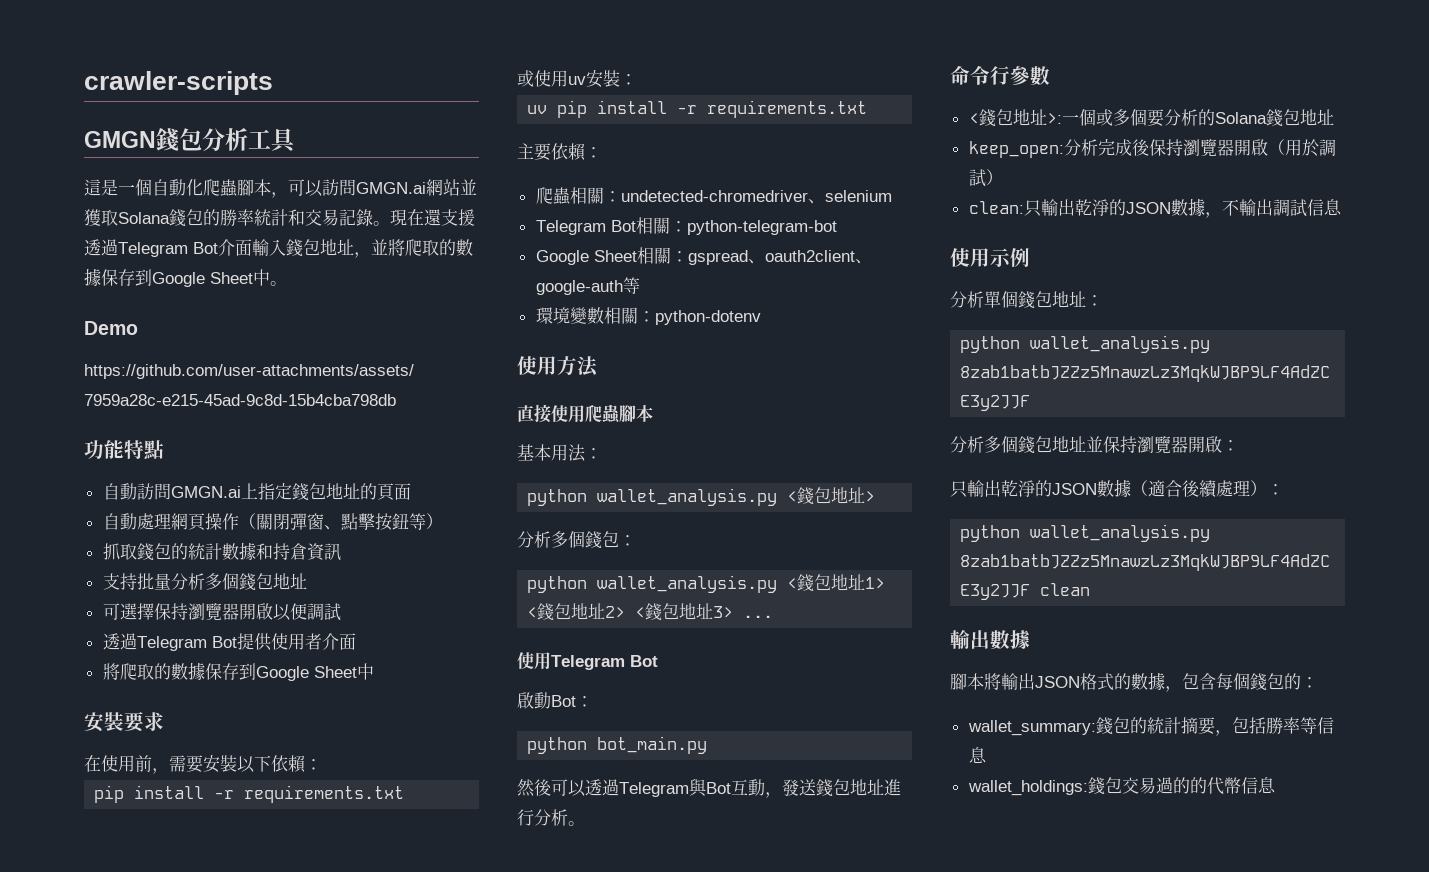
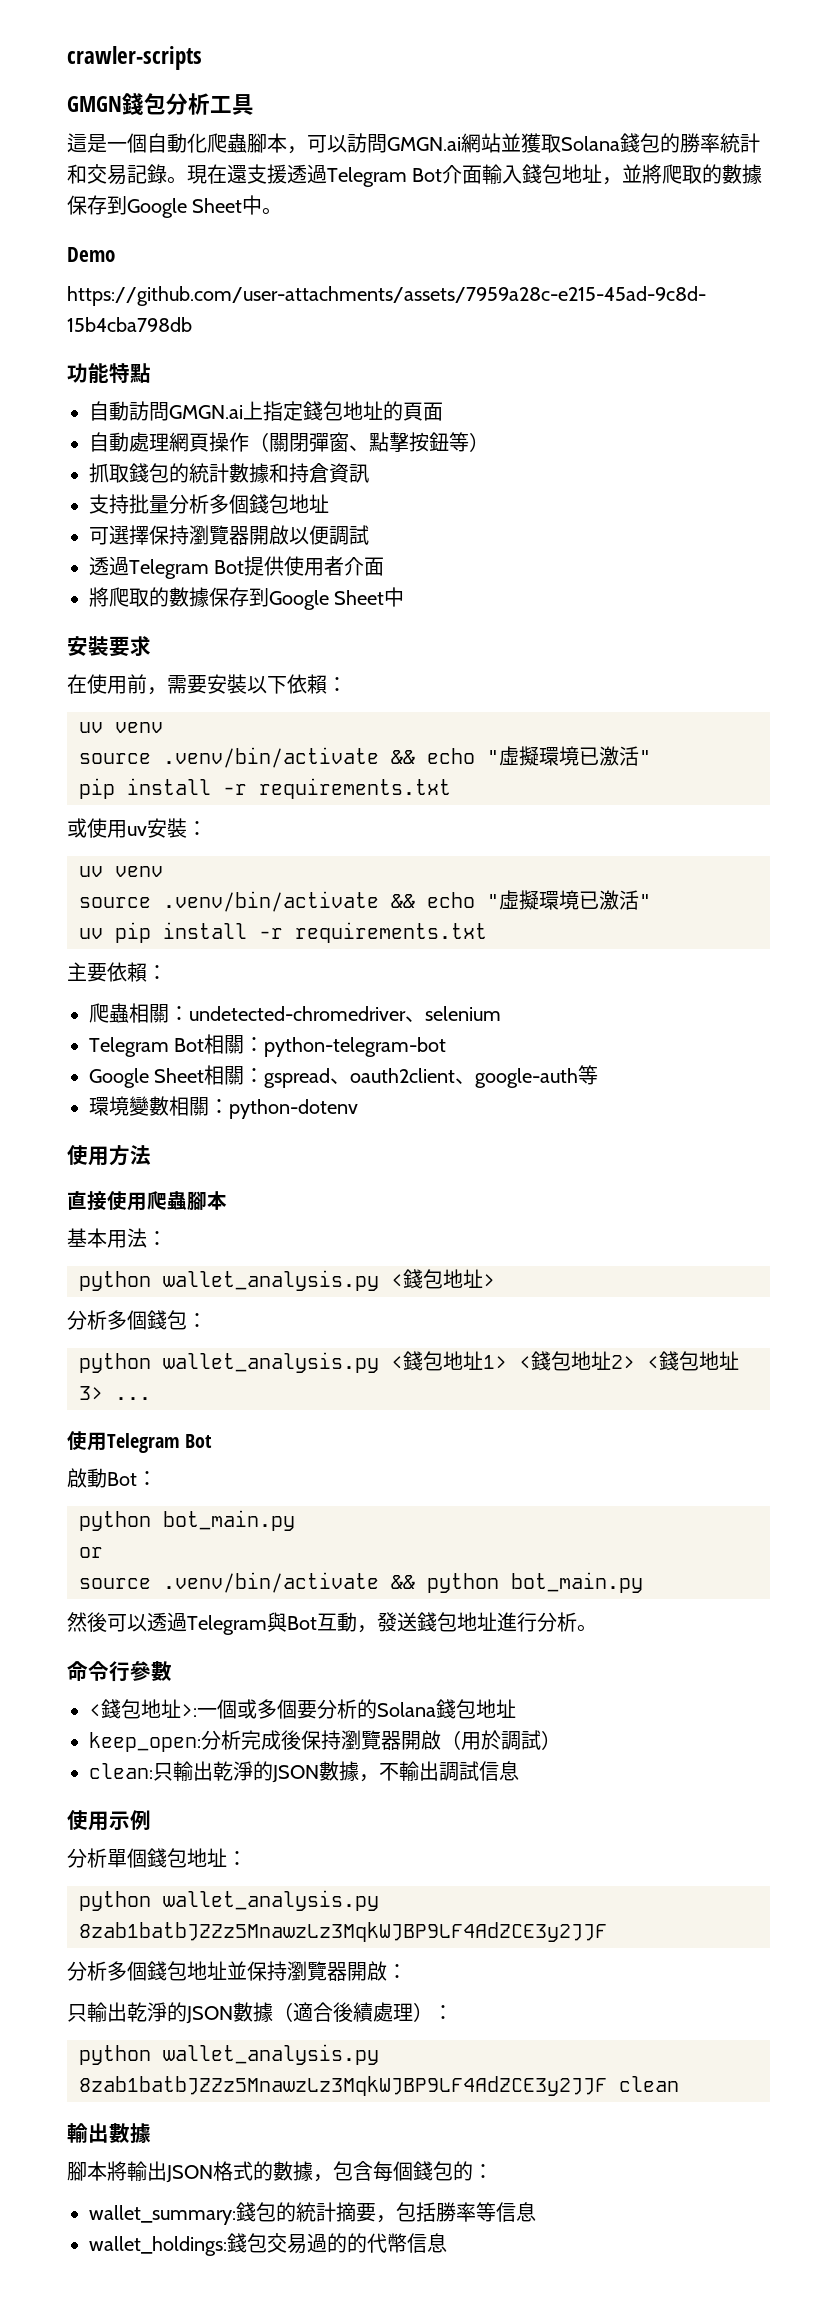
(322, 764) none -> [79,722,163,733] [79,746,651,768] // uv venv // source .venv/bin/activate && echo "虛擬環境已激活"
(637, 79) none -> [79,866,163,877] [79,890,651,912] // uv venv // source .venv/bin/activate && echo "虛擬環境已激活"
(708, 745) none -> [79,1547,103,1558] [79,1572,643,1593] // or // source .venv/bin/activate && python bot_main.py

